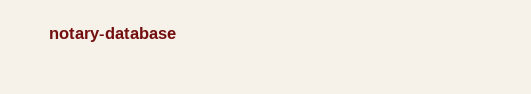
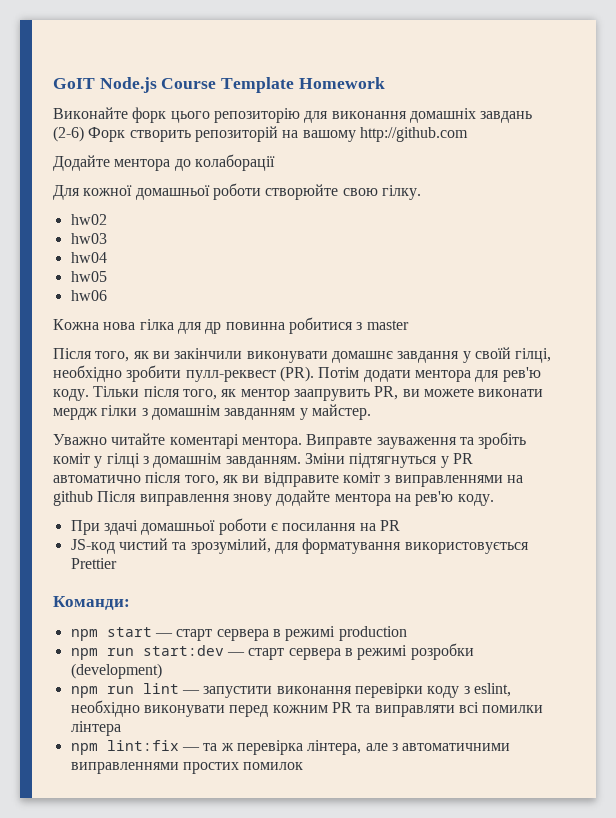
[49,27,176,42] notary-database -> [53,77,385,93] [53,107,533,123] [53,126,468,142] [53,154,275,171] [53,183,421,200] [70,214,107,225] [70,233,107,244] [70,252,107,263] [70,271,107,282] [70,290,107,301] [53,317,409,334] [53,347,552,363] [53,365,541,382] [53,386,544,401] [53,404,371,420] [53,432,527,449] [53,453,473,468] [53,472,523,487] [53,490,494,506] [70,518,400,535] [70,538,529,554] [70,558,117,569] [53,596,130,610] [70,626,407,641] [70,643,474,660] [70,663,162,679] [70,683,511,698] [70,700,544,717] [70,721,121,736] [70,740,511,755] [70,762,304,774] GoIT Node.js Course Template Homework // Виконайте форк цього репозиторію для виконання домашніх завдань (2-6) Форк створить репозиторій на вашому http://github.com // Додайте ментора до колаборації // Для кожної домашньої роботи створюйте свою гілку. // hw02 // hw03 // hw04 // hw05 // hw06 // Кожна нова гілка для др повинна робитися з master // Після того, як ви закінчили виконувати домашнє завдання у своїй гілці, необхідно зробити пулл-реквест (PR). Потім додати ментора для рев'ю коду. Тільки після того, як ментор заапрувить PR, ви можете виконати мердж гілки з домашнім завданням у майстер. // Уважно читайте коментарі ментора. Виправте зауваження та зробіть коміт у гілці з домашнім завданням. Зміни підтягнуться у PR автоматично після того, як ви відправите коміт з виправленнями на github Після виправлення знову додайте ментора на рев'ю коду. // При здачі домашньої роботи є посилання на PR // JS-код чистий та зрозумілий, для форматування використовується Prettier // Команди: // npm start — старт сервера в режимі production // npm run start:dev — старт сервера в режимі розробки (development) // npm run lint — запустити виконання перевірки коду з eslint, необхідно виконувати перед кожним PR та виправляти всі помилки лінтера // npm lint:fix — та ж перевірка лінтера, але з автоматичними виправленнями простих помилок

